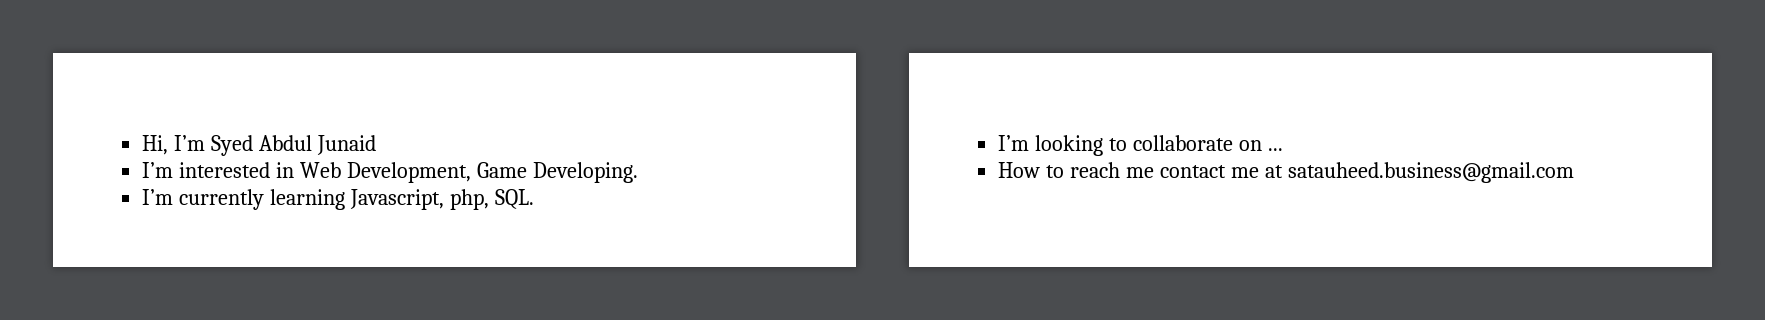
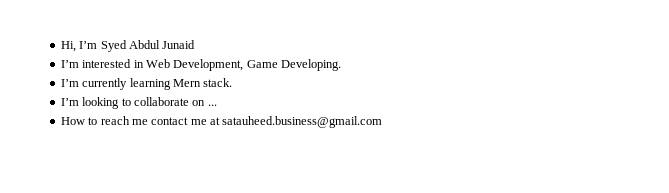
[350,189,534,210] Javascript, php, SQL. -> [172,78,233,87] Mern stack.

